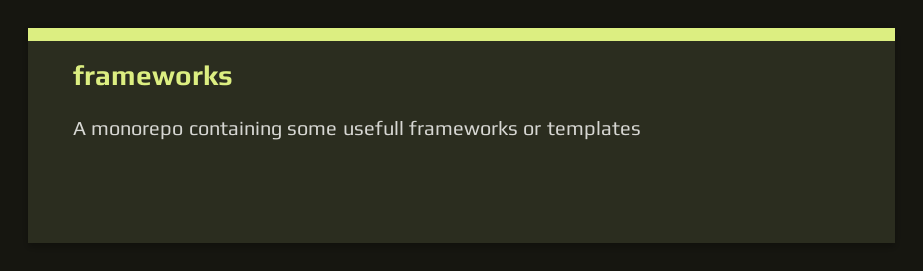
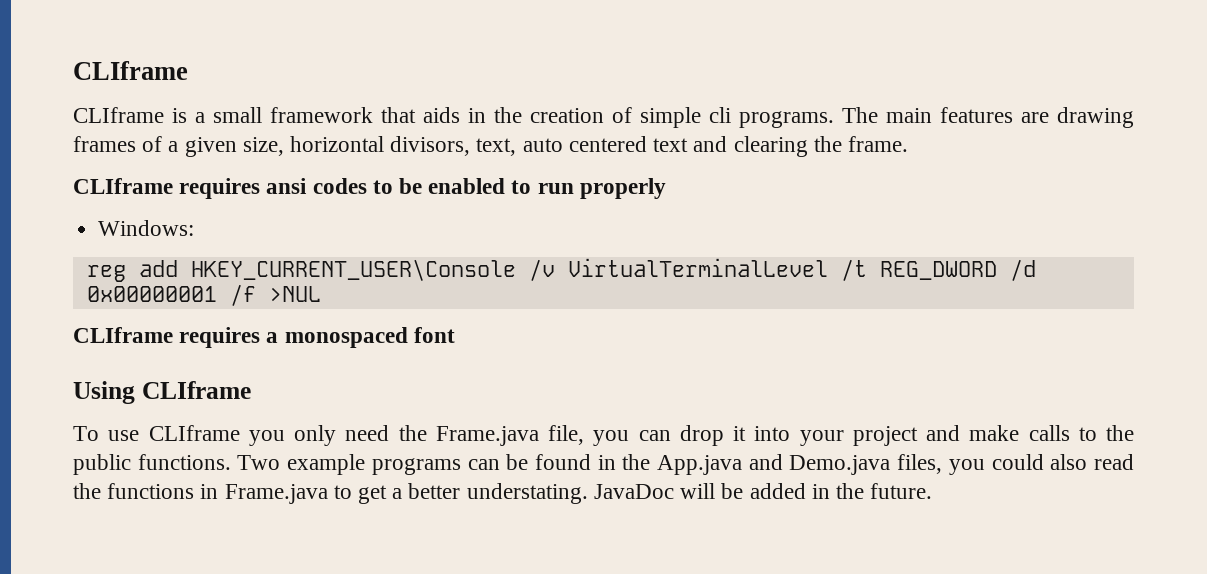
[73,65,233,86] [73,120,641,140] frameworks // A monorepo containing some usefull frameworks or templates -> [73,61,188,80] [73,107,1134,128] [73,136,908,157] [73,178,666,199] [98,220,195,236] [86,258,1036,282] [86,284,321,306] [73,327,455,348] [73,381,251,404] [73,425,1134,446] [73,454,1135,475] [73,483,933,504] CLIframe // CLIframe is a small framework that aids in the creation of simple cli programs. The main features are drawing frames of a given size, horizontal divisors, text, auto centered text and clearing the frame. // CLIframe requires ansi codes to be enabled to run properly // Windows: // reg add HKEY_CURRENT_USER\Console /v VirtualTerminalLevel /t REG_DWORD /d 0x00000001 /f >NUL // CLIframe requires a monospaced font // Using CLIframe // To use CLIframe you only need the Frame.java file, you can drop it into your project and make calls to the public functions. Two example programs can be found in the App.java and Demo.java files, you could also read the functions in Frame.java to get a better understating. JavaDoc will be added in the future.

